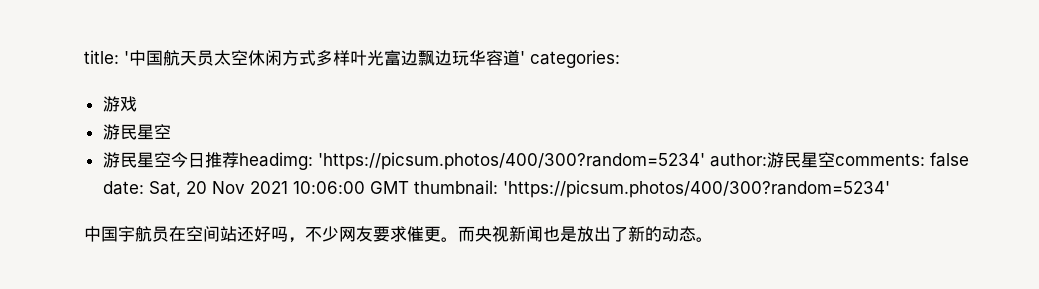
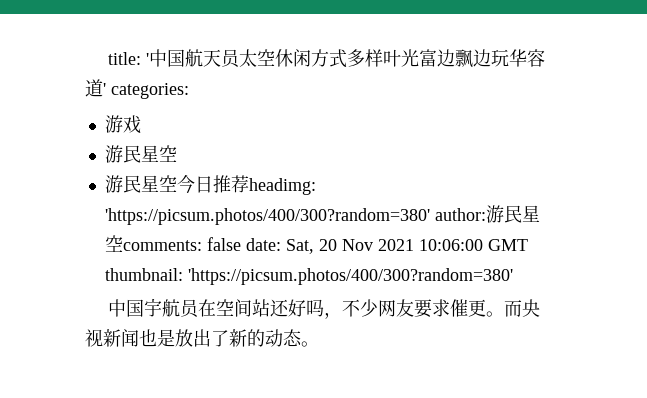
[317,152,705,170] 'https://picsum.photos/400/300?random=5234' -> [104,208,430,225] 'https://picsum.photos/400/300?random=380'
[502,180,890,198] 'https://picsum.photos/400/300?random=5234' -> [187,268,513,285] 'https://picsum.photos/400/300?random=380'

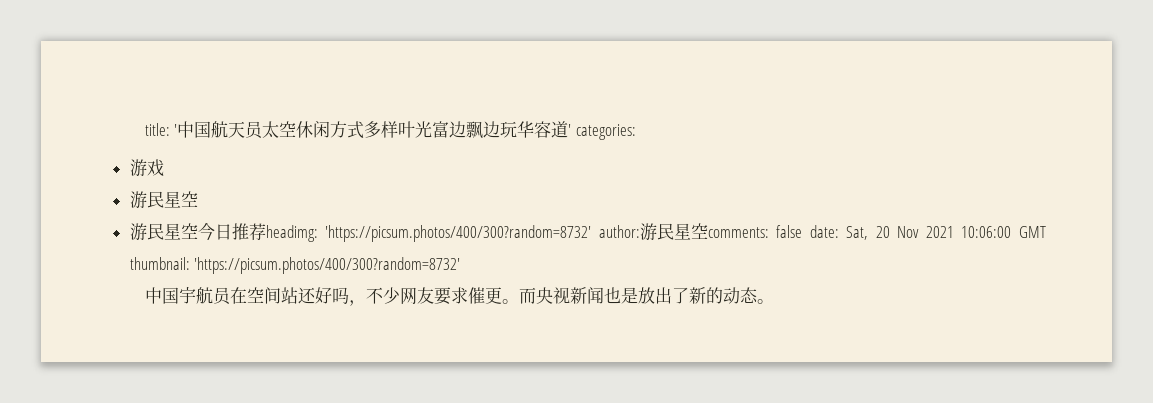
[104,208,430,225] 'https://picsum.photos/400/300?random=380' -> [325,225,592,242] 'https://picsum.photos/400/300?random=8732'
[187,268,513,285] 'https://picsum.photos/400/300?random=380' -> [194,257,461,274] 'https://picsum.photos/400/300?random=8732'

